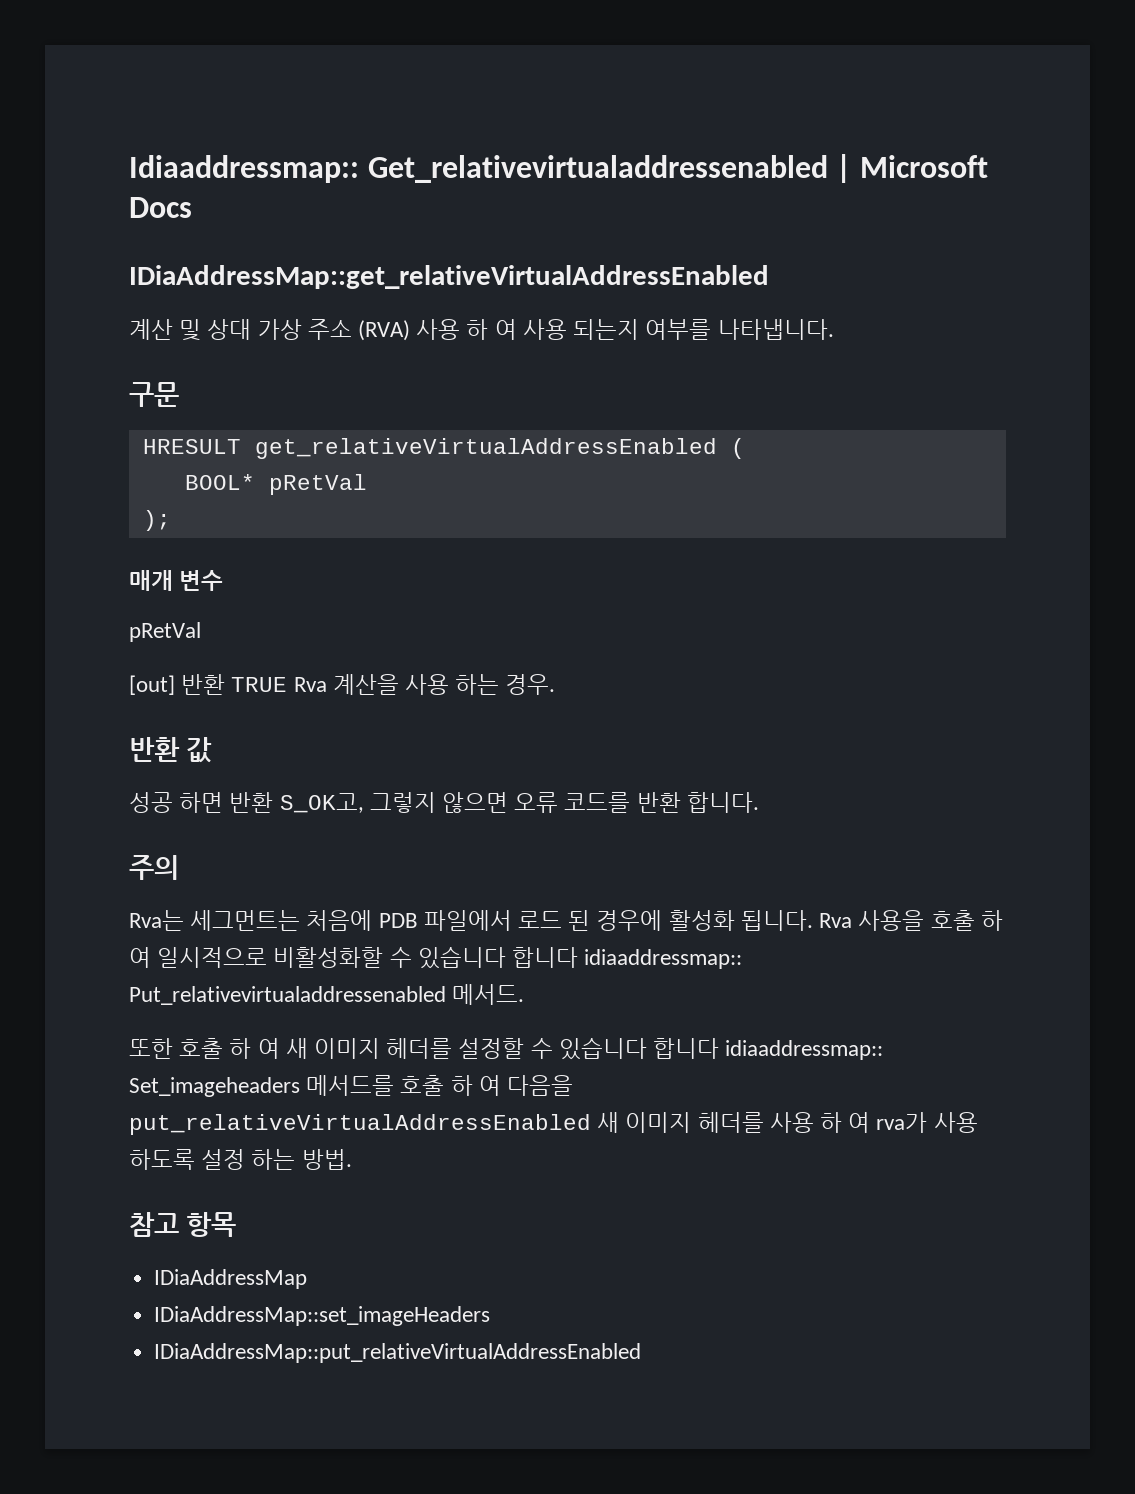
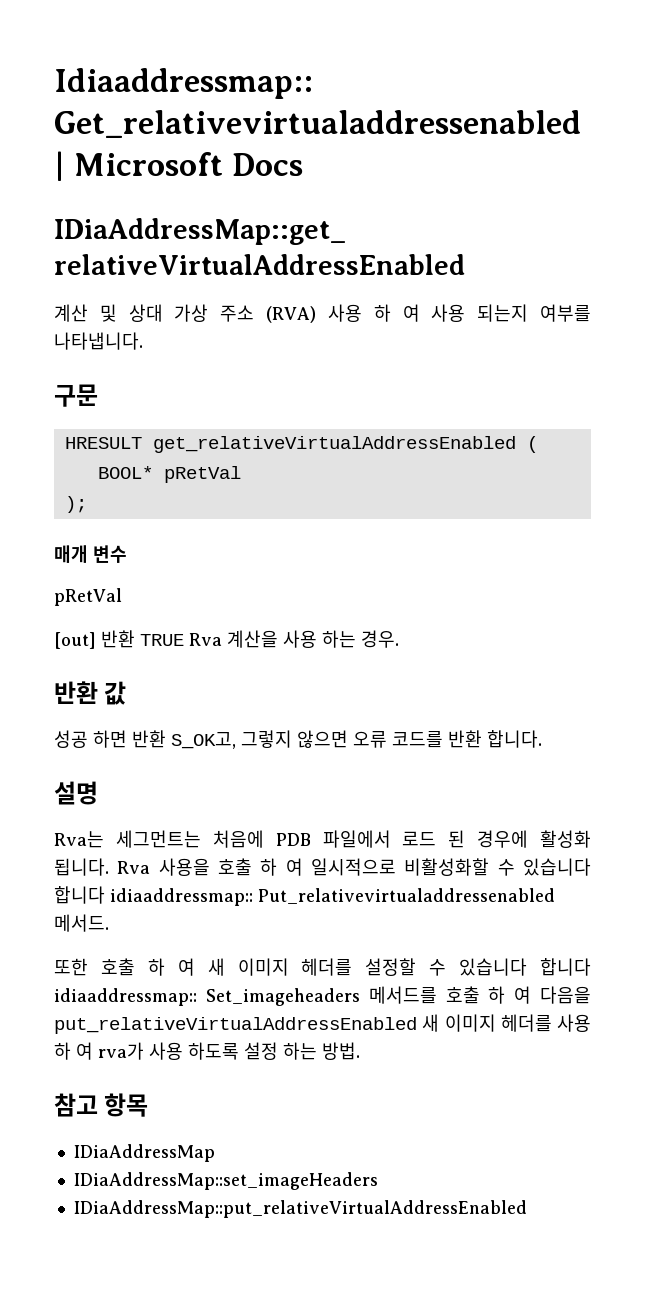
[129,855,179,880] 주의 -> [54,781,98,805] 설명

